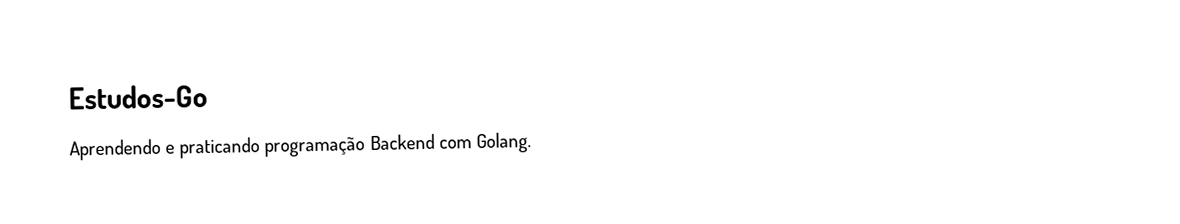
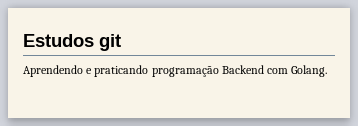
[68,84,208,110] Estudos-Go -> [23,34,121,51] Estudos git

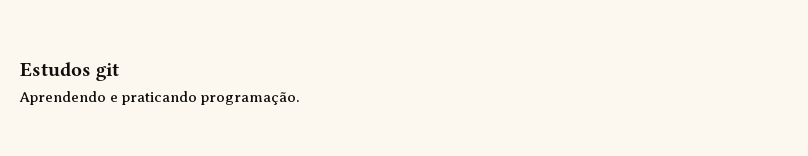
[151,65,328,77] programação Backend com Golang. -> [201,92,301,105] programação.

